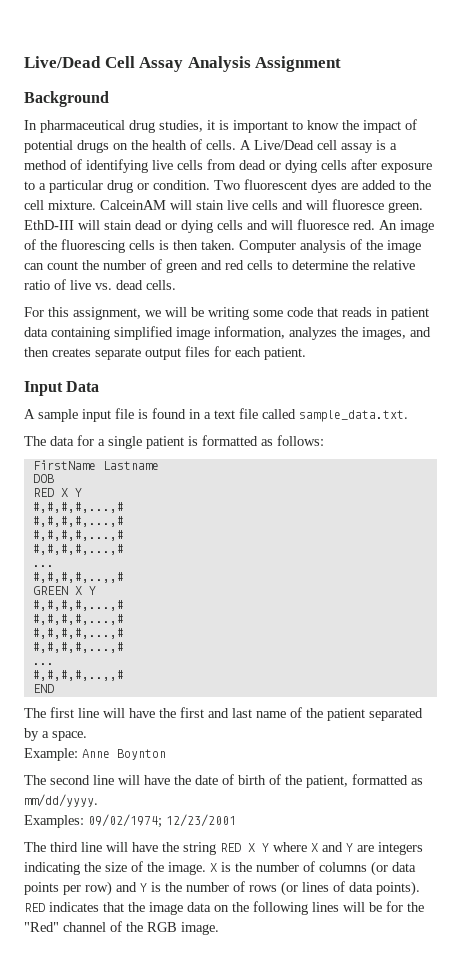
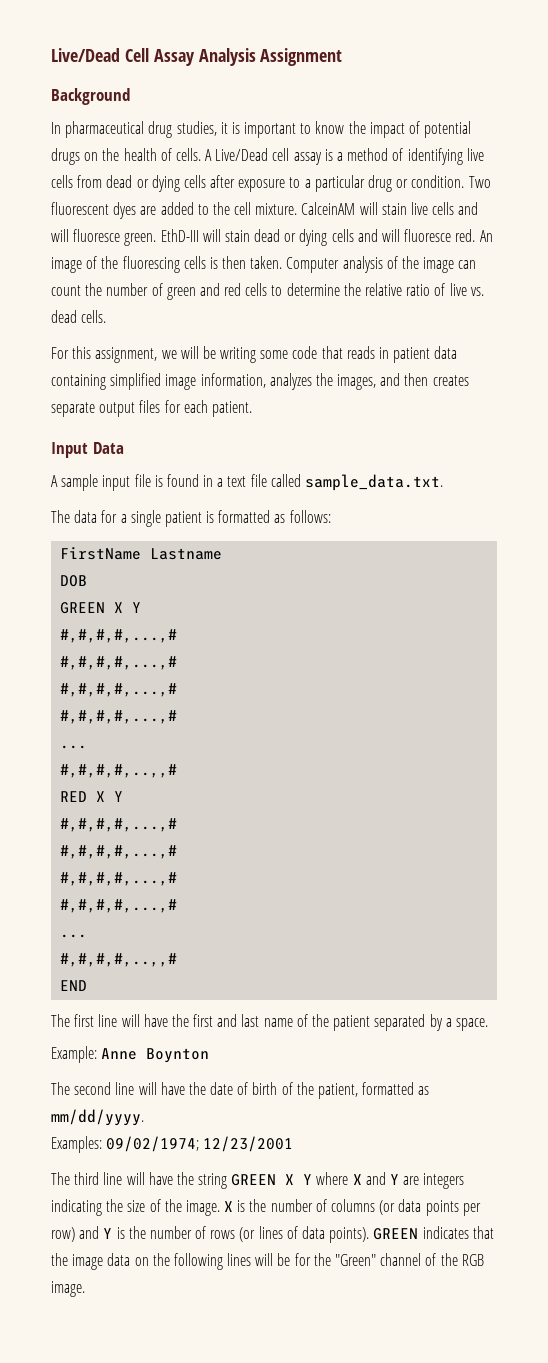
[32,488,82,497] [32,502,124,513] [32,516,124,527] [32,530,124,541] [32,544,124,555] [32,565,54,567] [32,572,124,583] [32,586,68,595] RED X Y // #,#,#,#,...,# // #,#,#,#,...,# // #,#,#,#,...,# // #,#,#,#,...,# // ... // #,#,#,#,..,,# // GREEN -> [60,602,142,614] [60,629,178,643] [60,656,178,670] [60,683,178,697] [60,710,178,724] [60,745,88,749] [60,764,178,778] [60,791,88,802] GREEN X Y // #,#,#,#,...,# // #,#,#,#,...,# // #,#,#,#,...,# // #,#,#,#,...,# // ... // #,#,#,#,..,,# // RED
[220,843,241,852] RED -> [231,1174,277,1186] GREEN
[24,903,45,912] RED -> [373,1228,419,1240] GREEN
[24,922,59,932] "Red" -> [335,1254,377,1266] "Green"

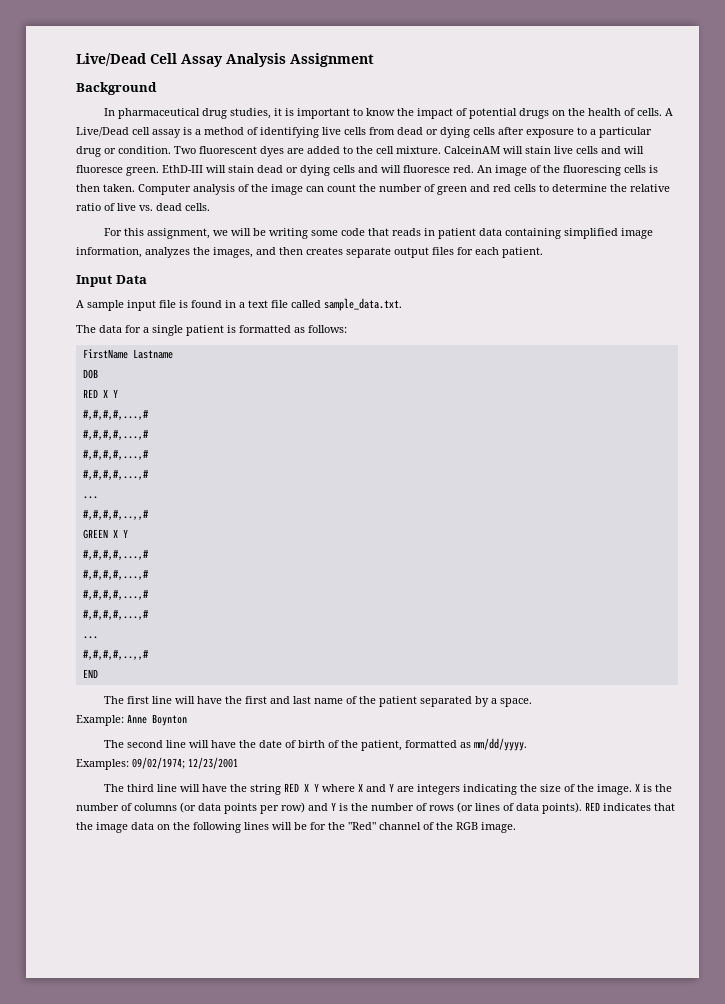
[60,602,142,614] [60,629,178,643] [60,656,178,670] [60,683,178,697] [60,710,178,724] [60,745,88,749] [60,764,178,778] [60,791,88,802] GREEN X Y // #,#,#,#,...,# // #,#,#,#,...,# // #,#,#,#,...,# // #,#,#,#,...,# // ... // #,#,#,#,..,,# // RED -> [82,389,118,398] [82,409,149,420] [82,429,149,440] [82,449,149,460] [82,469,149,480] [82,496,98,499] [82,509,149,520] [82,529,108,539] RED X Y // #,#,#,#,...,# // #,#,#,#,...,# // #,#,#,#,...,# // #,#,#,#,...,# // ... // #,#,#,#,..,,# // GREEN
[231,1174,277,1186] GREEN -> [284,783,300,792] RED
[373,1228,419,1240] GREEN -> [585,802,600,811] RED
[335,1254,377,1266] "Green" -> [348,822,376,830] "Red"

